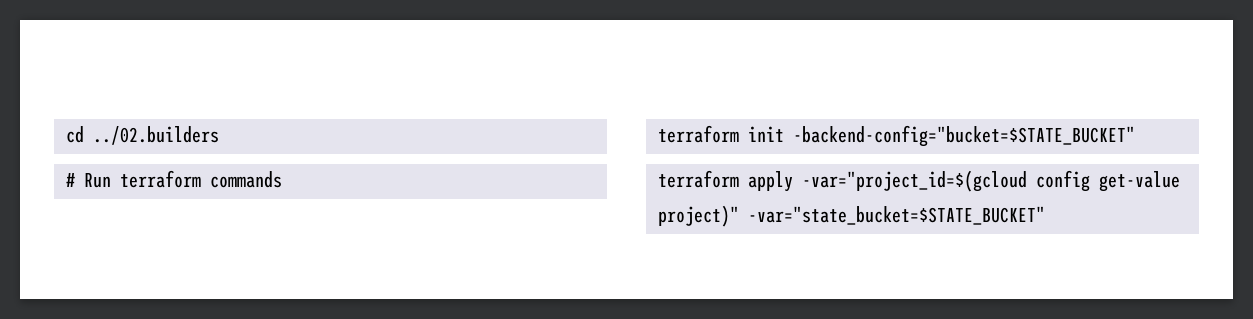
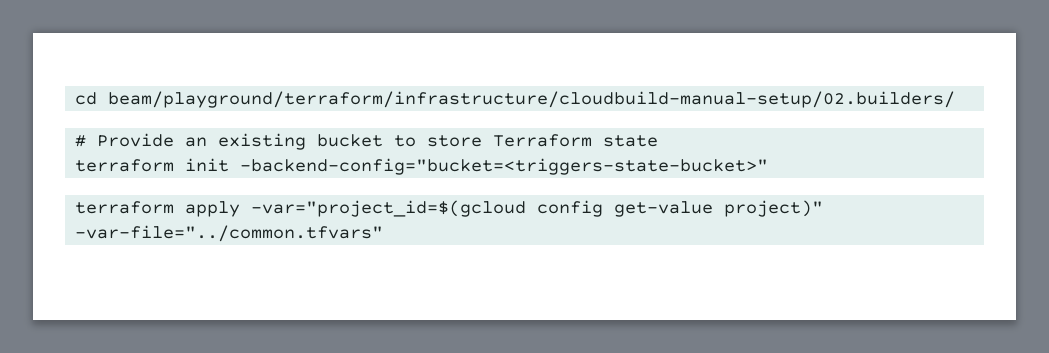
[93,126,220,145] ../02.builders -> [108,91,956,108] beam/playground/terraform/infrastructure/cloudbuild-manual-setup/02.builders/
[84,170,283,188] Run terraform commands -> [97,133,659,150] Provide an existing bucket to store Terraform state
[793,125,1136,147] -backend-config="bucket=$STATE_BUCKET" -> [240,158,769,175] -backend-config="bucket=<triggers-state-bucket>"
[748,206,1046,225] -var="state_bucket=$STATE_BUCKET" -> [75,225,384,242] -var-file="../common.tfvars"

